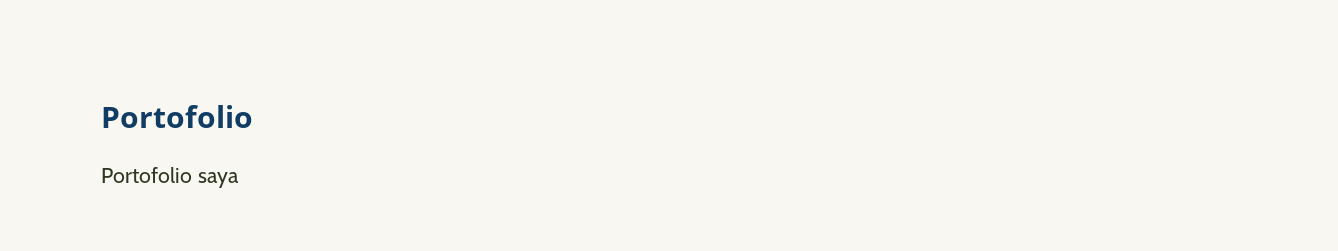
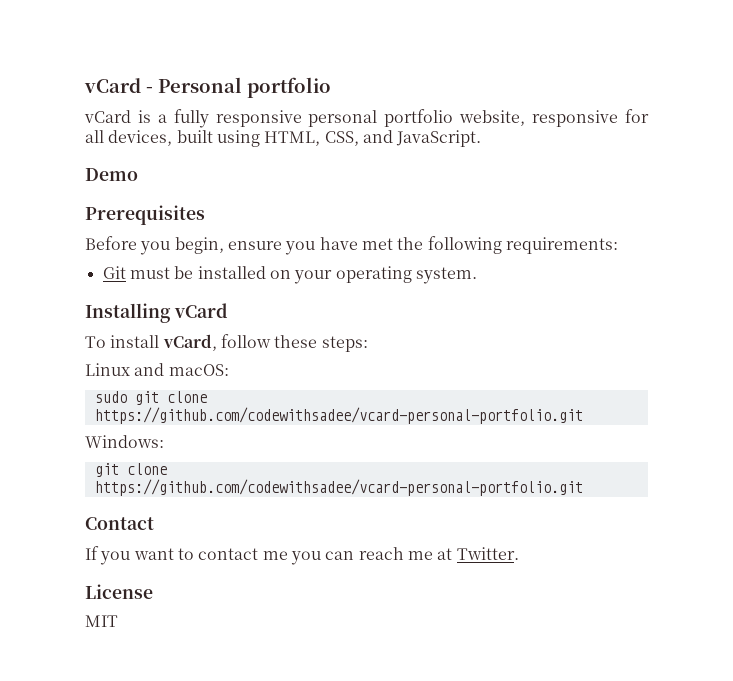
[101,105,253,128] [101,167,239,188] Portofolio // Portofolio saya -> [84,77,331,98] [84,109,650,128] [85,130,482,147] [85,168,138,181] [85,205,205,225] [85,236,618,255] [102,266,477,284] [85,303,228,323] [85,334,368,352] [85,363,229,376] [94,391,207,405] [94,407,583,424] [85,435,164,448] [94,463,167,477] [94,479,583,496] [85,517,154,530] [85,546,519,565] [85,584,153,599] [85,615,118,627] vCard - Personal portfolio // vCard is a fully responsive personal portfolio website, responsive for all devices, built using HTML, CSS, and JavaScript. // Demo // Prerequisites // Before you begin, ensure you have met the following requirements: // Git must be installed on your operating system. // Installing vCard // To install vCard, follow these steps: // Linux and macOS: // sudo git clone https://github.com/codewithsadee/vcard-personal-portfolio.git // Windows: // git clone https://github.com/codewithsadee/vcard-personal-portfolio.git // Contact // If you want to contact me you can reach me at Twitter. // License // MIT

